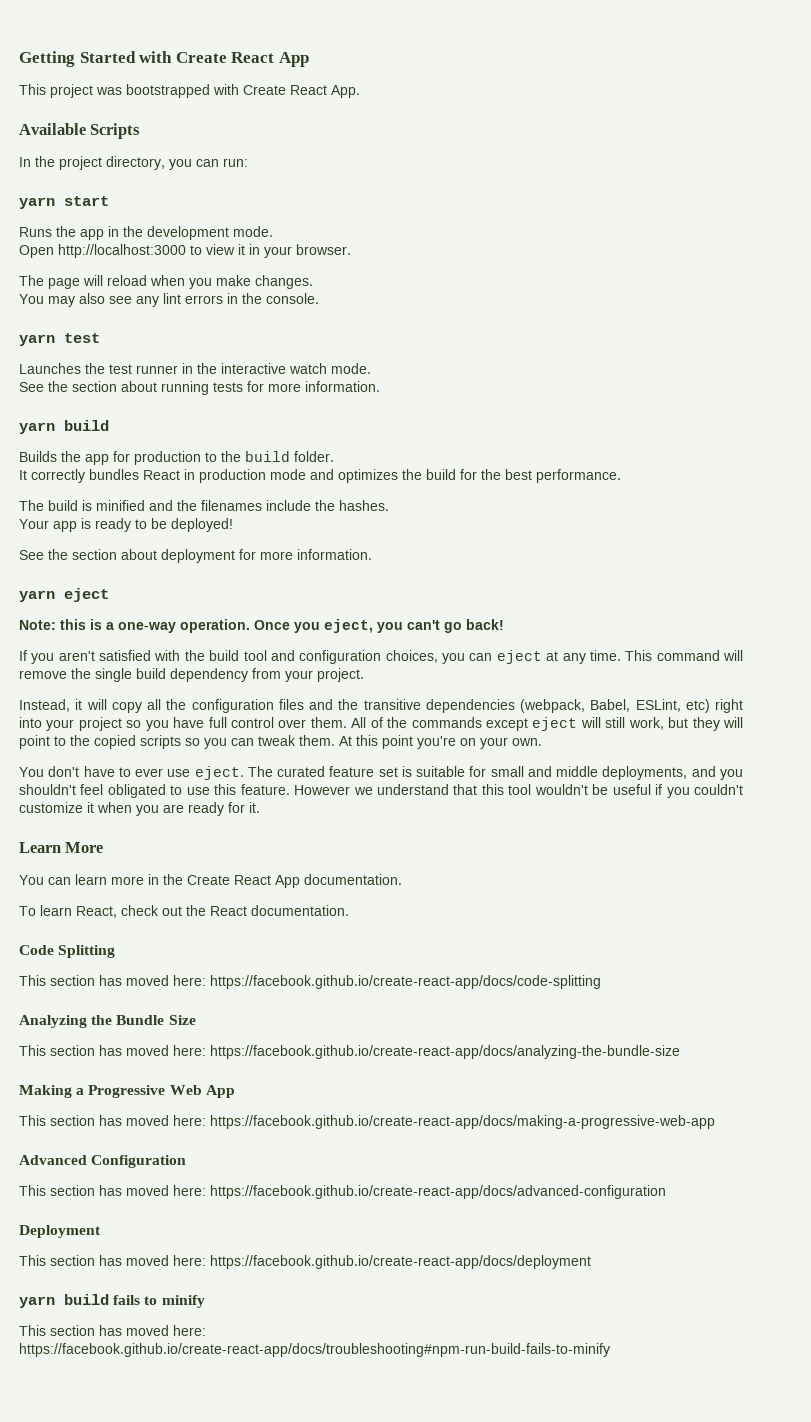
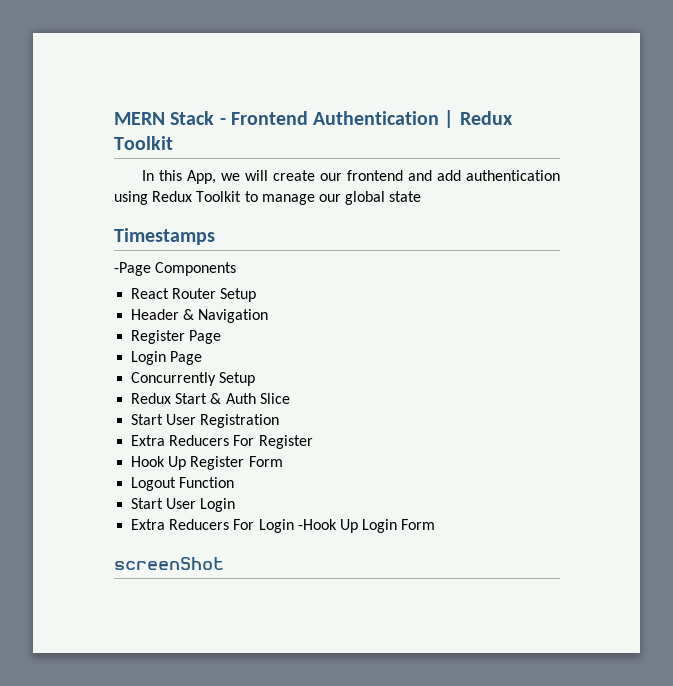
[19,51,309,67] [19,84,360,98] [19,123,141,139] [19,156,248,170] [19,196,109,209] [19,226,273,240] [19,244,351,258] [19,275,313,289] [19,293,319,307] [19,333,100,346] [19,363,371,374] [19,381,380,395] [19,420,109,434] [19,451,334,465] [19,469,621,483] [19,500,389,511] [19,518,233,532] [19,549,372,563] [19,588,109,602] [19,619,504,633] [19,650,743,664] [19,668,364,682] [19,699,743,713] [19,717,744,731] [19,735,542,749] [19,766,743,780] [19,784,744,798] [19,802,260,816] [19,842,104,853] [19,874,402,888] [19,905,349,918] [19,945,116,958] [19,975,601,989] [19,1015,196,1028] [19,1045,680,1059] [19,1085,235,1098] [19,1115,715,1129] [19,1155,187,1168] [19,1185,666,1199] [19,1225,101,1238] [19,1255,591,1269] [19,1294,205,1308] [19,1325,206,1336] [19,1343,610,1357] Getting Started with Create React App // This project was bootstrapped with Create React App. // Available Scripts // In the project directory, you can run: // yarn start // Runs the app in the development mode. // Open http://localhost:3000 to view it in your browser. // The page will reload when you make changes. // You may also see any lint errors in the console. // yarn test // Launches the test runner in the interactive watch mode. // See the section about running tests for more information. // yarn build // Builds the app for production to the build folder. // It correctly bundles React in production mode and optimizes the build for the best performance. // The build is minified and the filenames include the hashes. // Your app is ready to be deployed! // See the section about deployment for more information. // yarn eject // Note: this is a one-way operation. Once you eject, you can't go back! // If you aren't satisfied with the build tool and configuration choices, you can eject at any time. This command will remove the single build dependency from your project. // Instead, it will copy all the configuration files and the transitive dependencies (webpack, Babel, ESLint, etc) right into your project so you have full control over them. All of the commands except eject will still work, but they will point to the copied scripts so you can tweak them. At this point you're on your own. // You don't have to ever use eject. The curated feature set is suitable for small and middle deployments, and you shouldn't feel obligated to use this feature. However we understand that this tool wouldn't be useful if you couldn't customize it when you are ready for it. // Learn More // You can learn more in the Create React App documentation. // To learn React, check out the React documentation. // Code Splitting // This section has moved here: https://facebook.github.io/create-react-app/docs/code-splitting // Analyzing the Bundle Size // This section has moved here: https://facebook.github.io/create-react-app/docs/analyzing-the-bundle-size // Making a Progressive Web App // This section has moved here: https://facebook.github.io/create-react-app/docs/making-a-progressive-web-app // Advanced Configuration // This section has moved here: https://facebook.github.io/create-react-app/docs/advanced-configuration // Deployment // This section has moved here: https://facebook.github.io/create-react-app/docs/deployment // yarn build fails to minify // This section has moved here: https://facebook.github.io/create-react-app/docs/troubleshooting#npm-run-build-fails-to-minify -> [114,110,513,128] [114,136,173,150] [141,170,560,184] [114,191,422,205] [114,228,215,245] [114,262,237,276] [131,288,257,302] [131,309,269,323] [131,330,222,344] [131,351,203,365] [131,372,256,386] [131,393,290,404] [131,414,280,428] [131,435,313,449] [131,456,283,470] [131,477,235,491] [131,498,236,512] [131,519,436,533] [114,557,224,570] MERN Stack - Frontend Authentication | Redux Toolkit // In this App, we will create our frontend and add authentication using Redux Toolkit to manage our global state // Timestamps // -Page Components // React Router Setup // Header & Navigation // Register Page // Login Page // Concurrently Setup // Redux Start & Auth Slice // Start User Registration // Extra Reducers For Register // Hook Up Register Form // Logout Function // Start User Login // Extra Reducers For Login -Hook Up Login Form // screenShot

